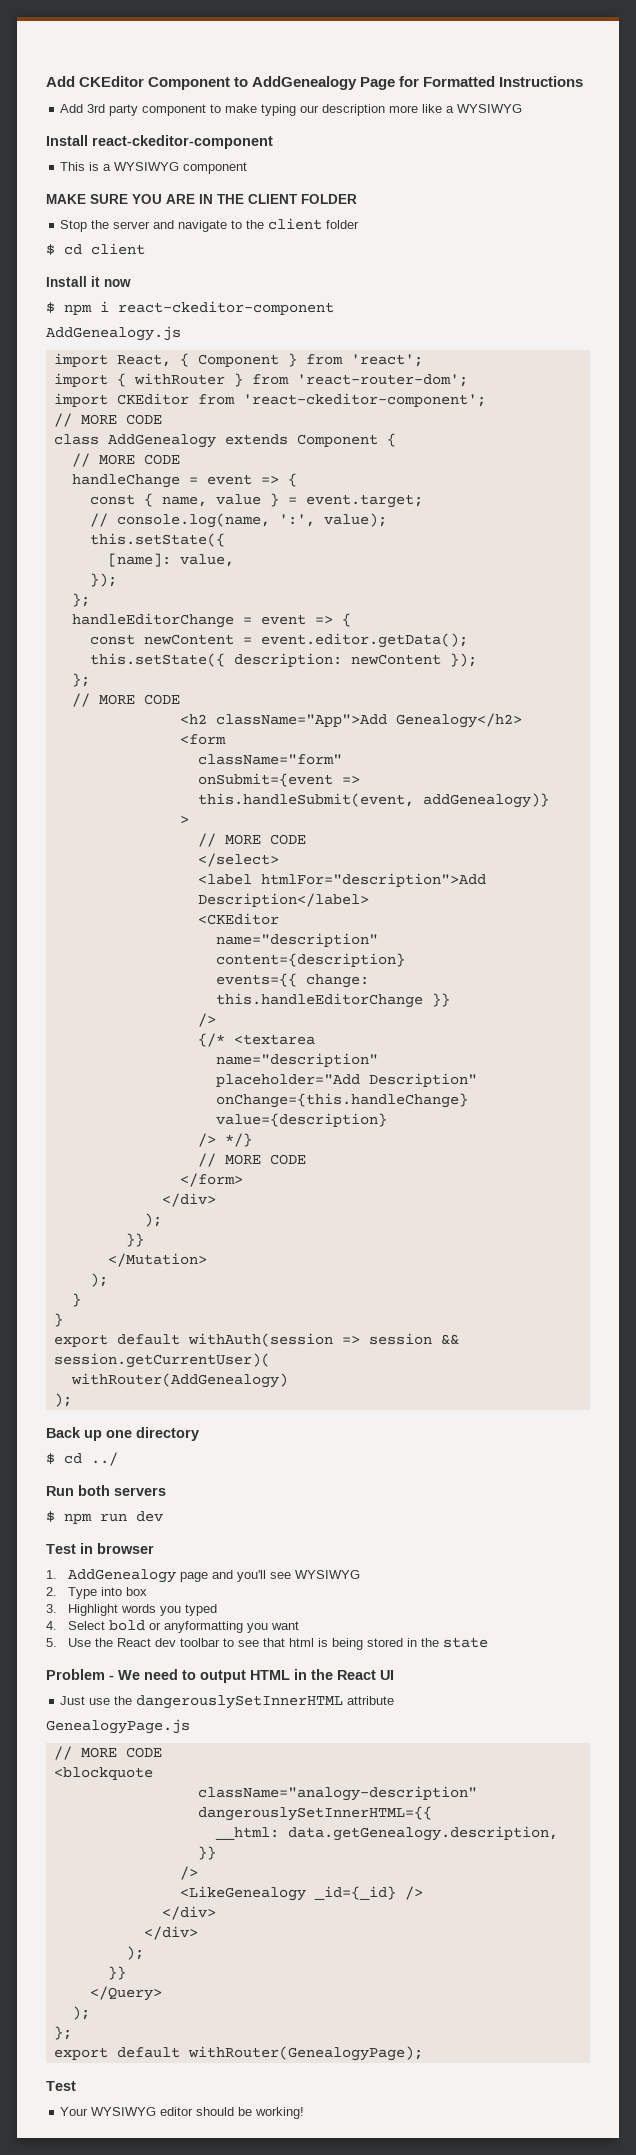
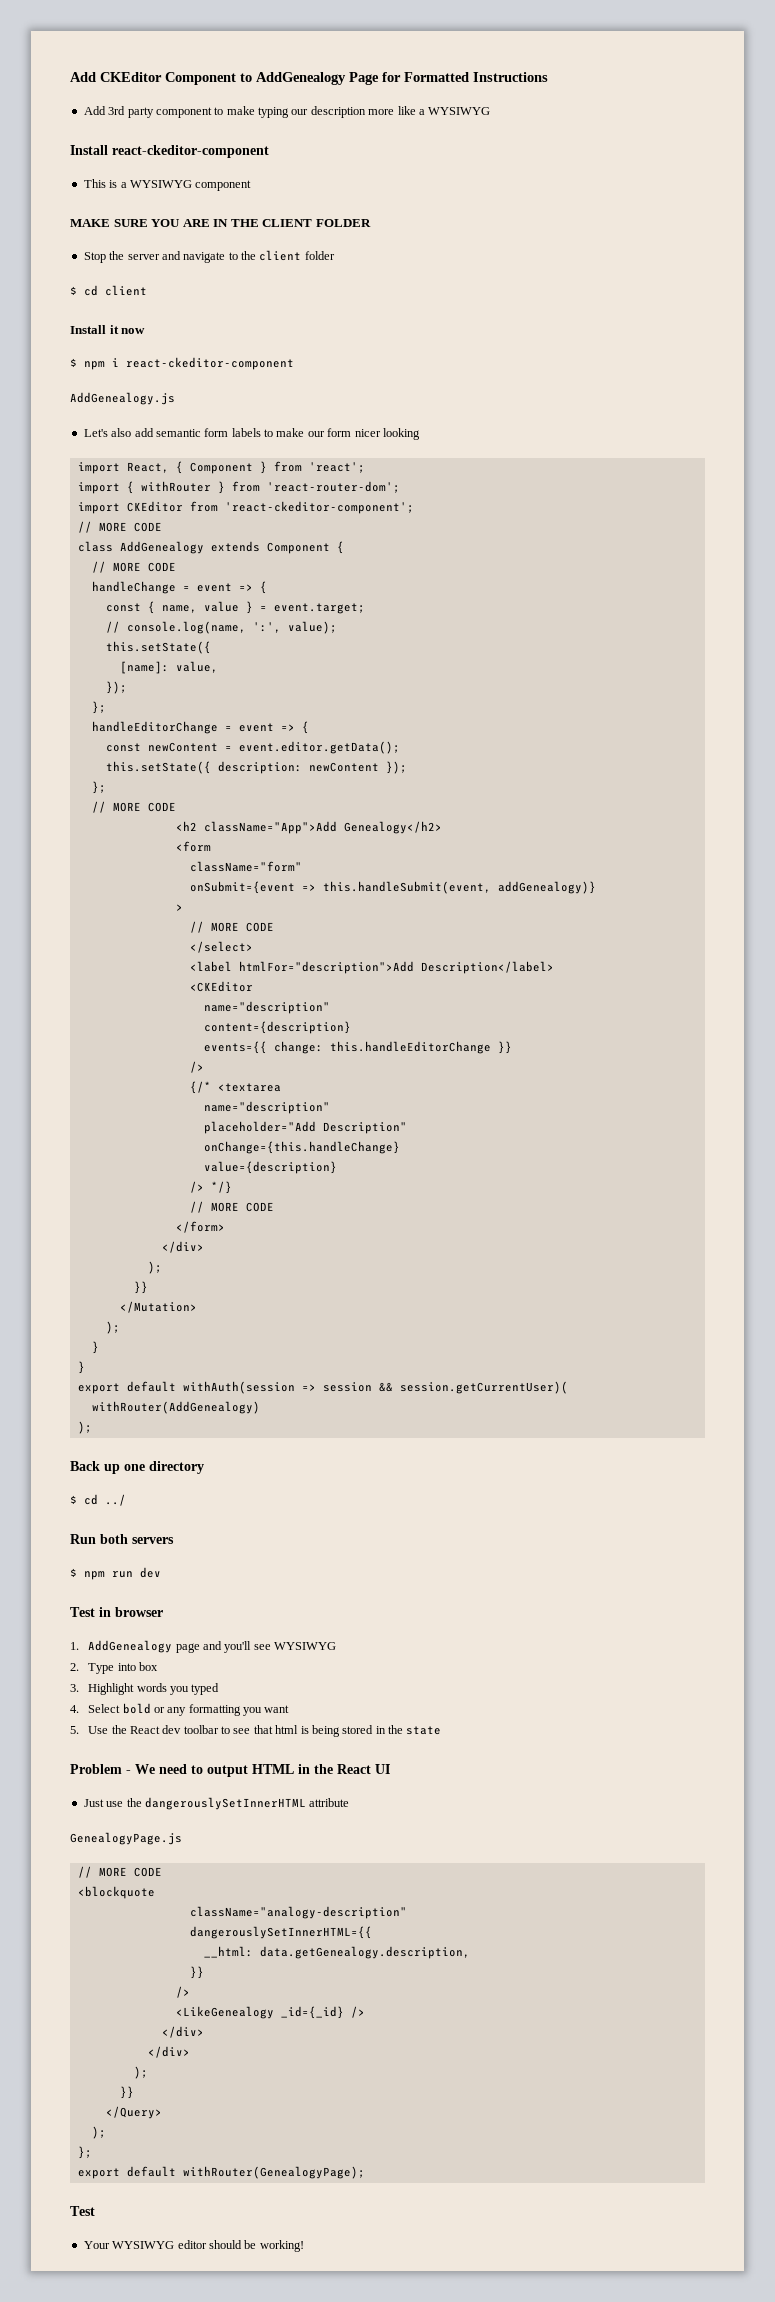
(181, 333) none -> [83,428,420,440] // Let's also add semantic form labels to make our form nicer looking
[163,1621,243,1633] anyformatting -> [167,1704,241,1716] any formatting

